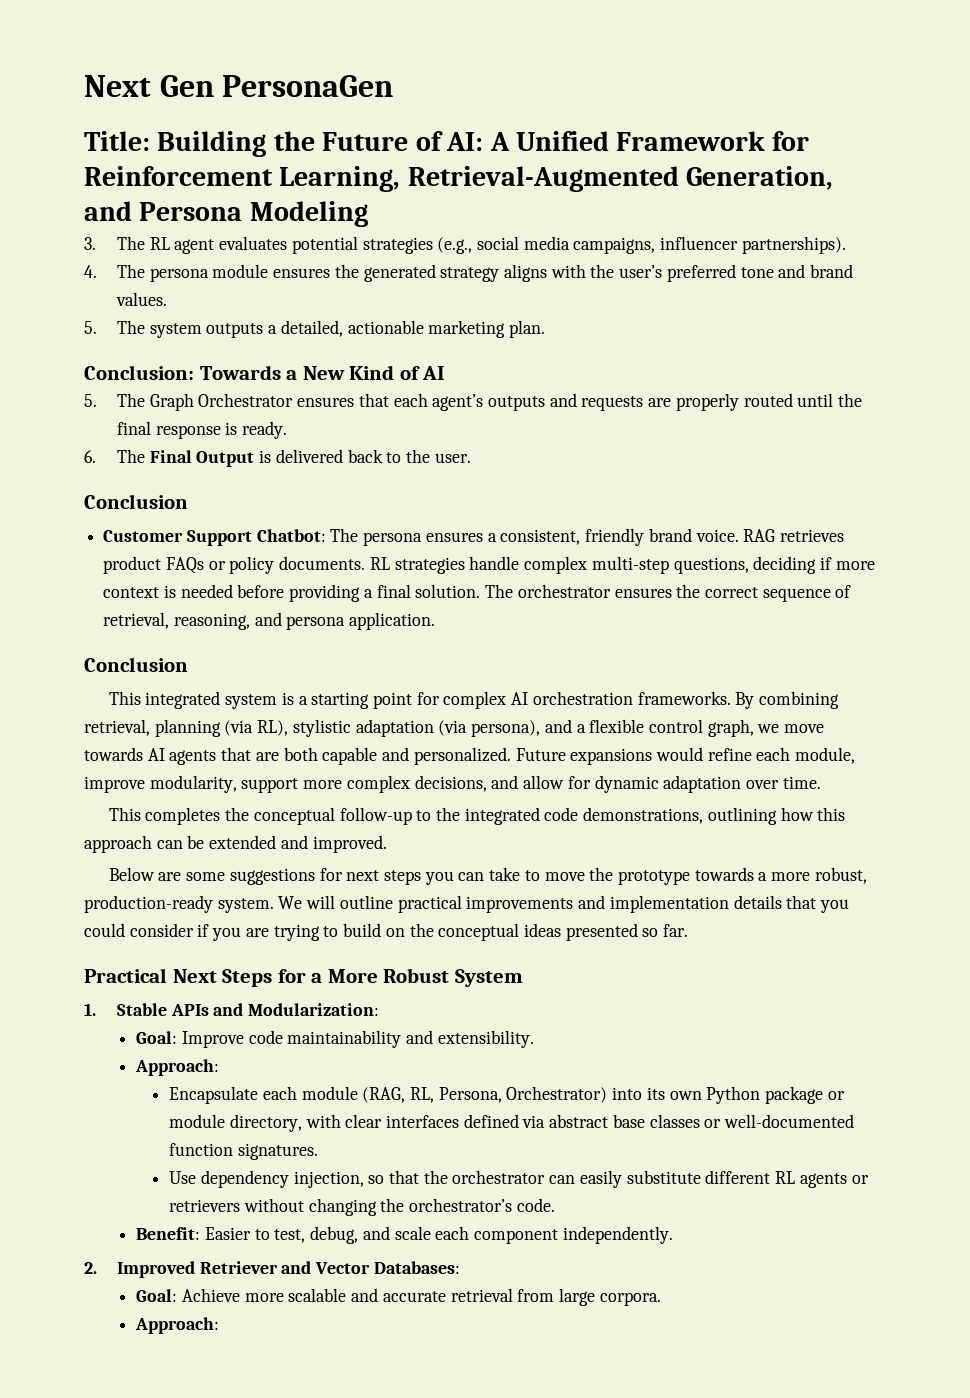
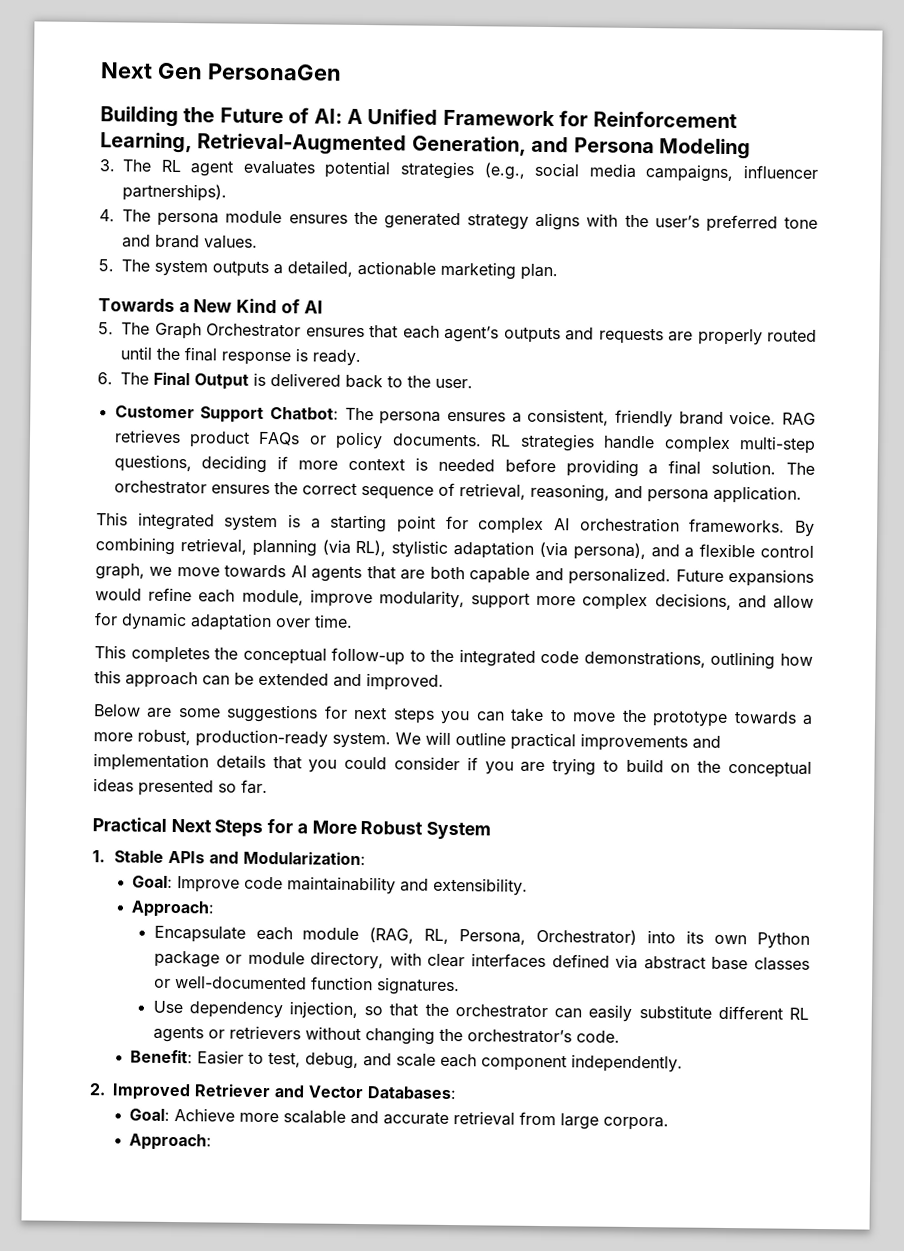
[84,131,150,151] Title: -> (342, 72) none
[84,365,194,380] Conclusion: -> (558, 272) none
[84,494,188,509] // Conclusion -> (473, 383) none
[84,657,188,672] // Conclusion -> (802, 494) none

